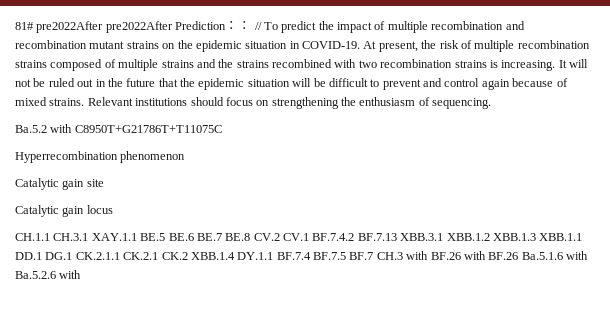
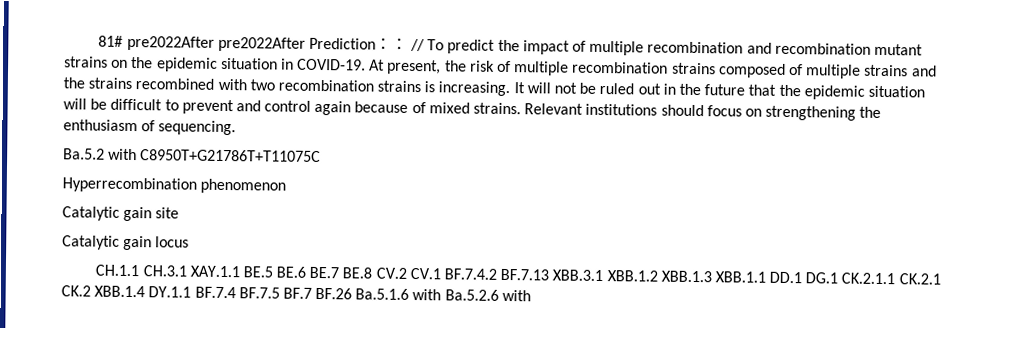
[376,251,486,260] CH.3 with BF.26 with -> (312, 293) none

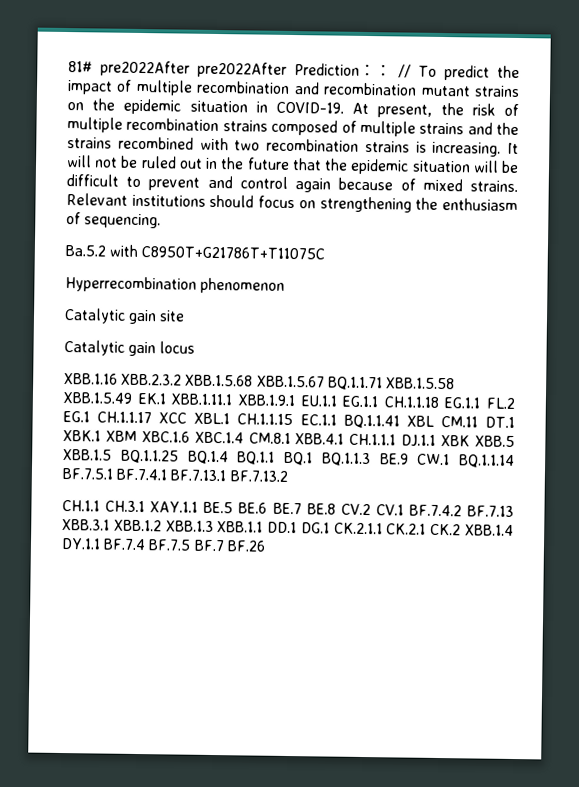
(190, 242) none -> [64,373,455,391] [63,392,515,409] [63,411,516,429] [63,430,516,447] [63,449,515,468] [62,468,288,482] // XBB.1.16 XBB.2.3.2 XBB.1.5.68 XBB.1.5.67 BQ.1.1.71 XBB.1.5.58 XBB.1.5.49 EK.1 XBB.1.11.1 XBB.1.9.1 EU.1.1 EG.1.1 CH.1.1.18 EG.1.1 FL.2 EG.1 CH.1.1.17 XCC XBL.1 CH.1.1.15 EC.1.1 BQ.1.1.41 XBL CM.11 DT.1 XBK.1 XBM XBC.1.6 XBC.1.4 CM.8.1 XBB.4.1 CH.1.1.1 DJ.1.1 XBK XBB.5 XBB.1.5 BQ.1.1.25 BQ.1.4 BQ.1.1 BQ.1 BQ.1.1.3 BE.9 CW.1 BQ.1.1.14 BF.7.5.1 BF.7.4.1 BF.7.13.1 BF.7.13.2
[355,288,531,302] Ba.5.1.6 with Ba.5.2.6 with -> (266, 546) none

